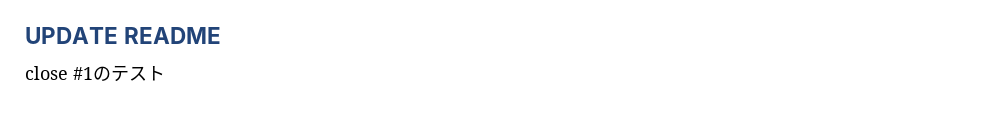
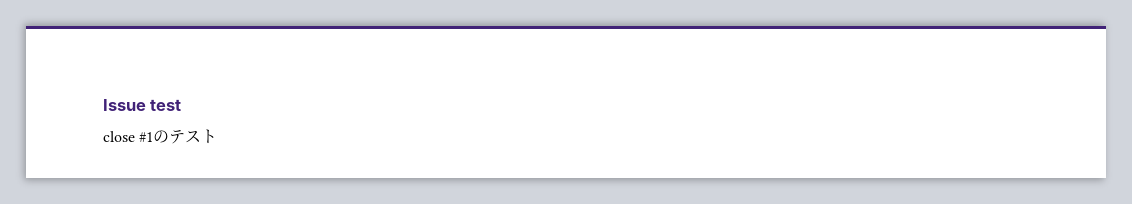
[25,27,222,44] UPDATE README -> [103,99,182,111] Issue test

